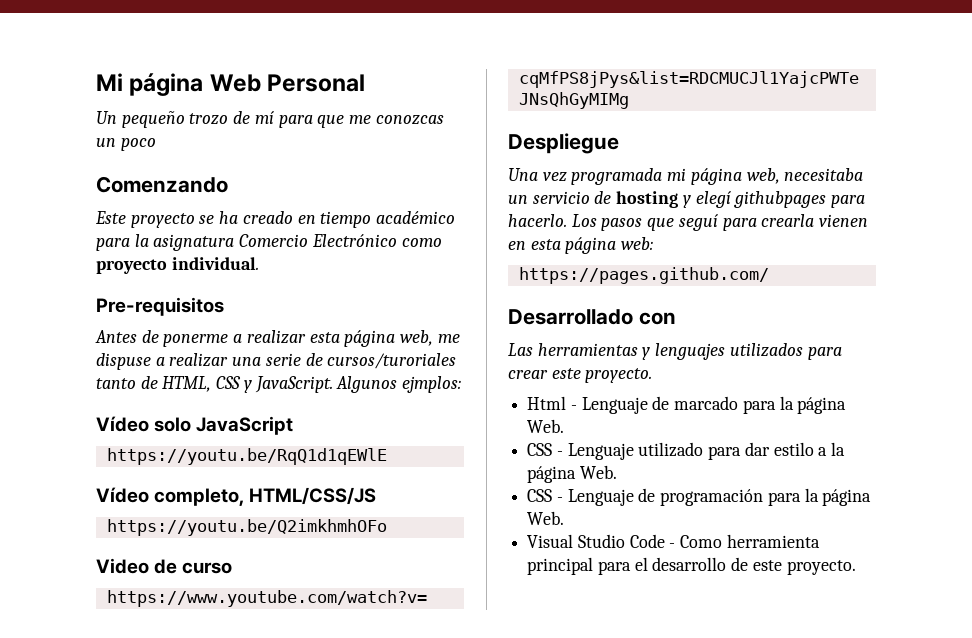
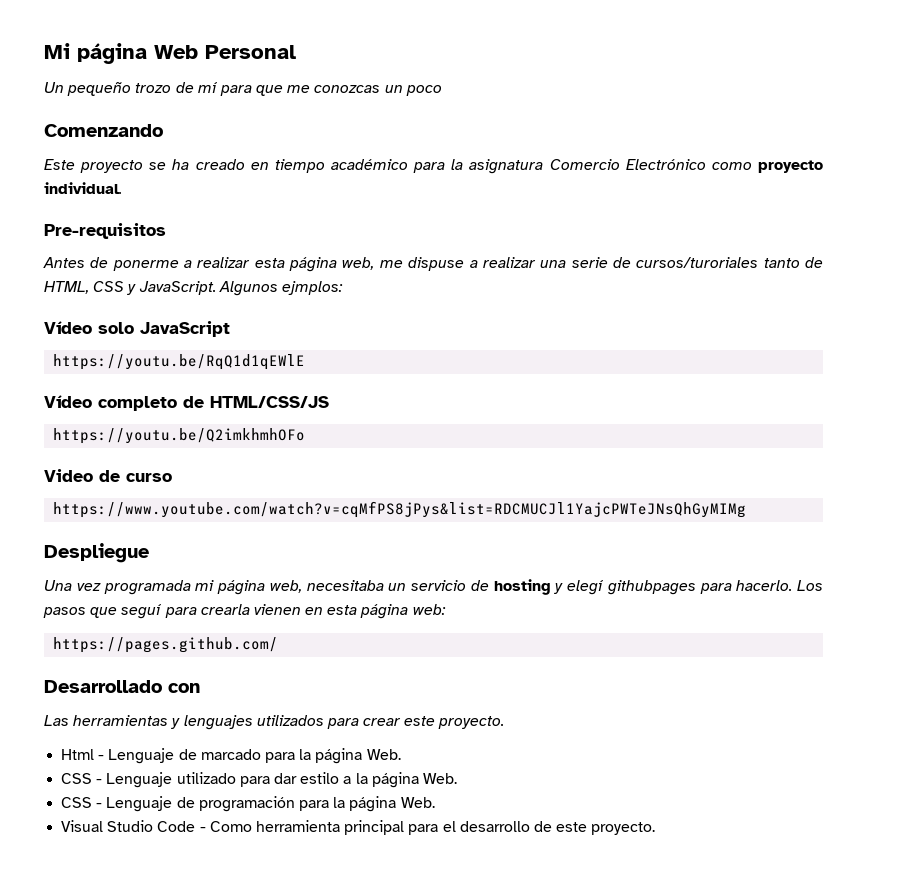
[154,488,245,506] completo, -> [98,396,204,411] completo de

